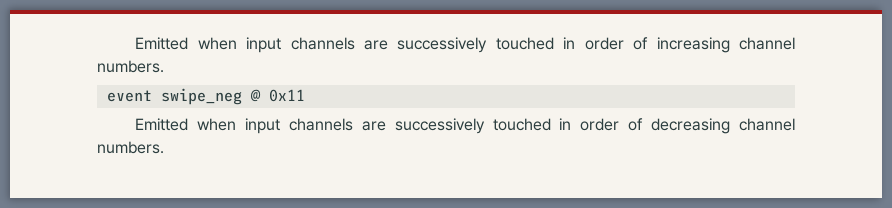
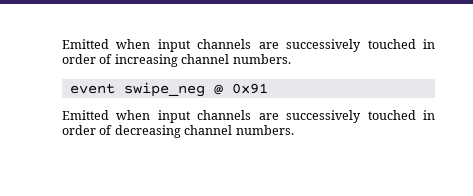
[268,89,305,102] 0x11 -> [231,83,268,94] 0x91

